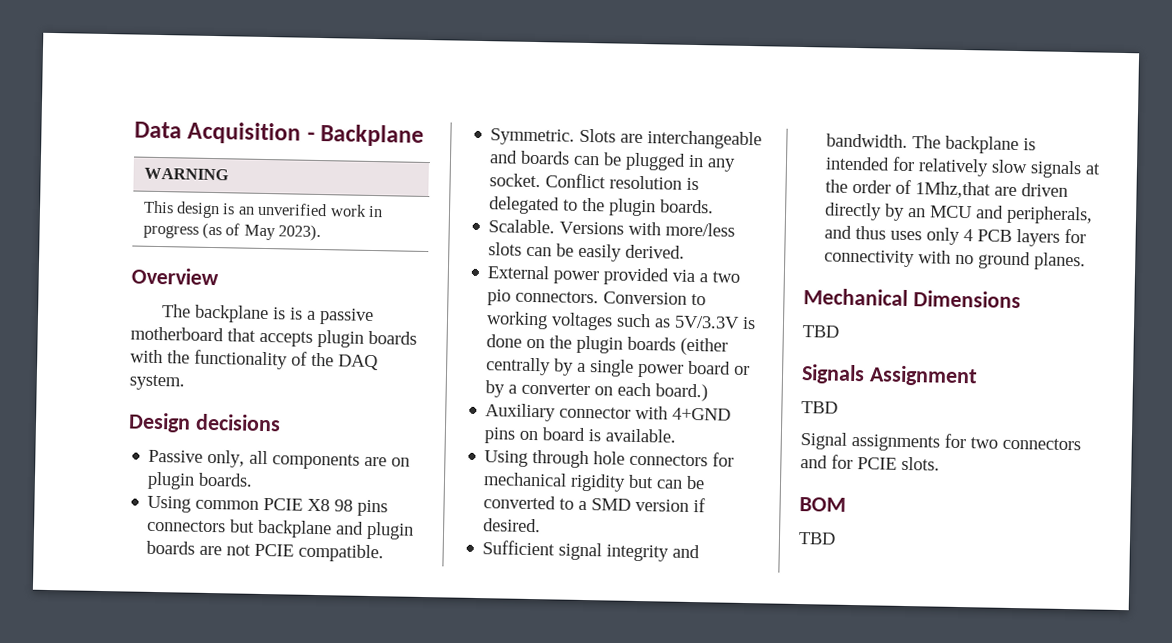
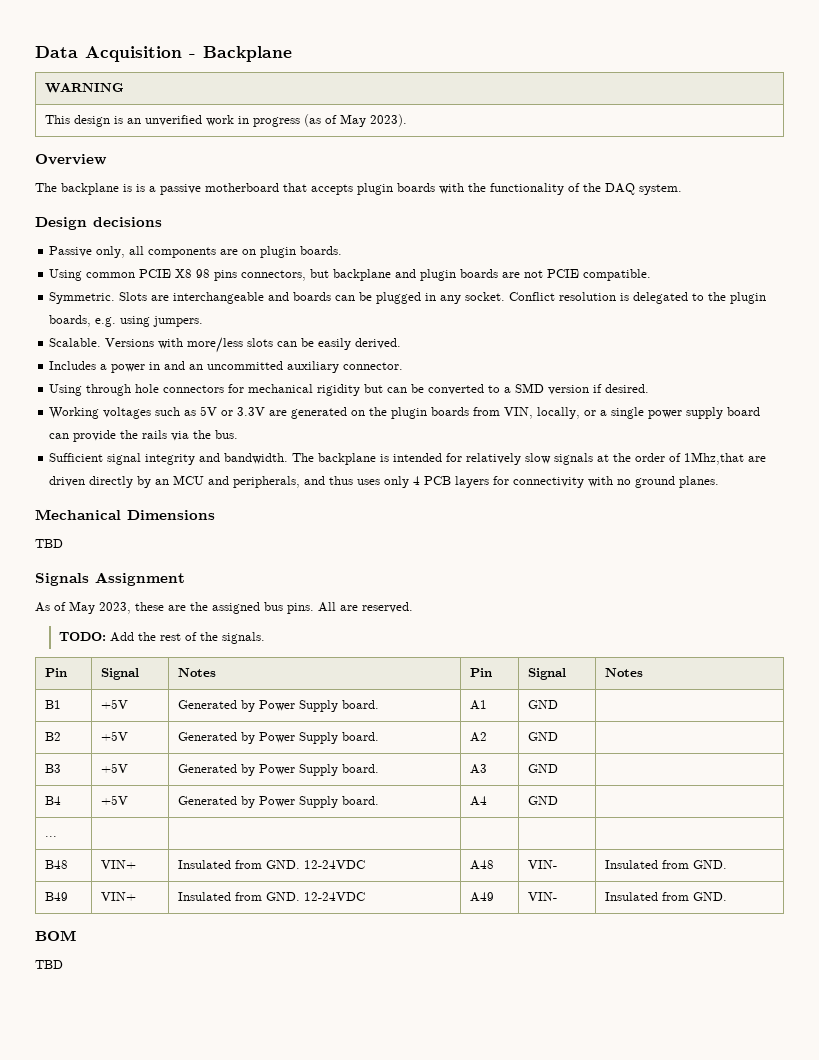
[147,519,227,533] connectors -> [241,270,307,281] connectors,
[660,199,715,214] boards. -> [49,315,204,327] boards, e.g. using jumpers.
[487,265,741,286] [487,289,707,306] [486,311,757,331] [486,334,729,356] [485,357,751,378] [485,380,709,402] [485,403,732,422] [484,427,677,444] External power provided via a two pio connectors. Conversion to working voltages such as 5V/3.3V is done on the plugin boards (either centrally by a single power board or by a converter on each board.) // Auxiliary connector with 4+GND pins on board is available. -> [49,361,404,373] Includes a power in and an uncommitted auxiliary connector.
(542, 525) none -> [49,406,761,419] [49,430,239,442] // Working voltages such as 5V or 3.3V are generated on the plugin boards from VIN, locally, or a single power supply board can provide the rails via the bus.
[801,401,838,414] [800,432,1081,452] [800,454,940,471] TBD // Signal assignments for two connectors and for PCIE slots. -> [35,601,413,614] [58,632,265,644] [44,668,67,677] [100,668,139,680] [177,668,216,677] [469,668,492,677] [527,668,566,680] [604,668,643,677] [44,700,61,709] [100,699,128,709] [177,700,379,712] [469,700,487,710] [527,700,558,709] [44,732,61,741] [100,731,128,741] [177,732,379,744] [469,732,487,742] [527,732,558,741] [44,764,61,773] [100,763,128,773] [177,764,379,776] [469,764,487,774] [527,764,558,773] [44,796,61,805] [100,795,128,805] [177,796,379,808] [469,796,487,806] [527,796,558,805] [44,836,57,837] [44,860,68,869] [100,860,136,869] [177,860,365,869] [469,860,494,870] [527,860,557,869] [604,860,727,869] [44,892,68,901] [100,892,136,901] [177,892,365,901] [469,892,494,902] [527,892,557,901] [604,892,727,901] As of May 2023, these are the assigned bus pins. All are reserved. // TODO: Add the rest of the signals. // Pin | Signal | Notes | Pin | Signal | Notes // B1 | +5V | Generated by Power Supply board. | A1 | GND | // B2 | +5V | Generated by Power Supply board. | A2 | GND | // B3 | +5V | Generated by Power Supply board. | A3 | GND | // B4 | +5V | Generated by Power Supply board. | A4 | GND | // ... | | | | | // B48 | VIN+ | Insulated from GND. 12-24VDC | A48 | VIN- | Insulated from GND. // B49 | VIN+ | Insulated from GND. 12-24VDC | A49 | VIN- | Insulated from GND.

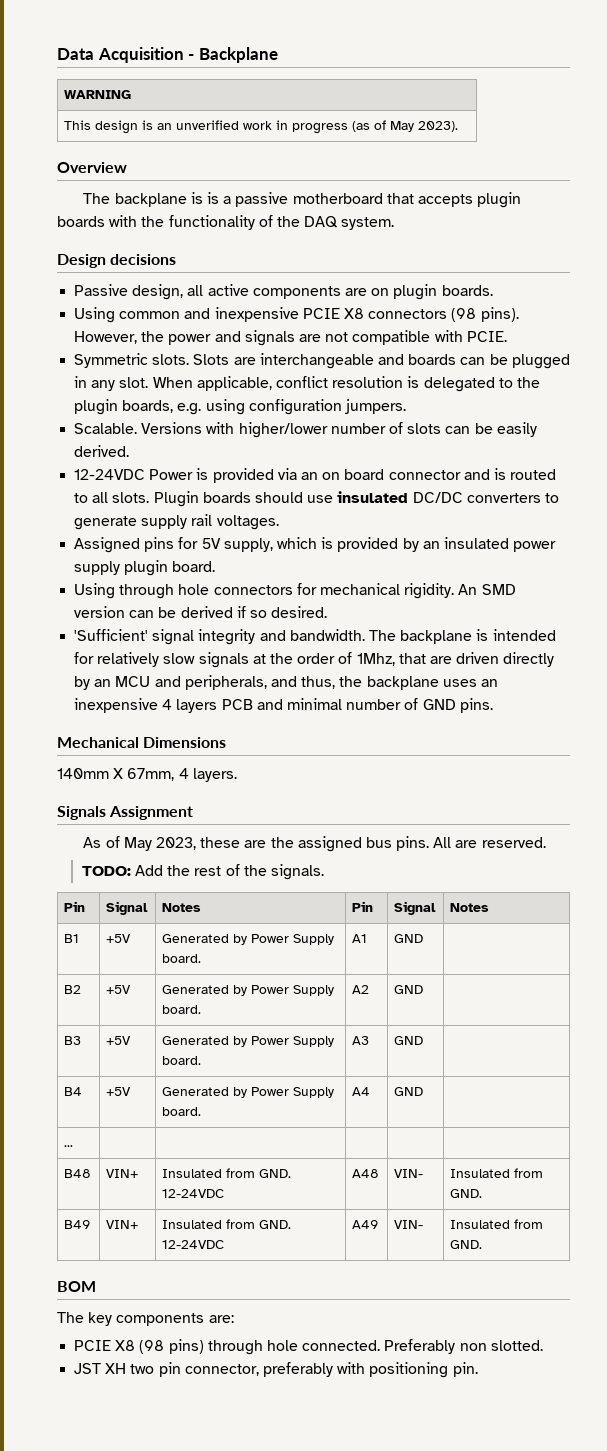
[96,246,145,258] only, all -> [132,284,249,300] design, all active
[139,269,652,281] [49,292,116,304] PCIE X8 98 pins connectors, but backplane and plugin boards are not PCIE compatible. // Symmetric. -> [184,307,519,322] [74,330,507,346] [74,353,190,368] and inexpensive PCIE X8 connectors (98 pins). However, the power and signals are not compatible with PCIE. // Symmetric slots.
[465,292,556,301] socket. Conflict -> [119,376,328,391] slot. When applicable, conflict
(151, 321) none -> [248,399,342,415] configuration
[187,337,244,353] more/less -> [238,422,403,438] higher/lower number of
[49,361,404,373] Includes a power in and an uncommitted auxiliary connector. -> [74,468,557,483] [74,491,559,507] [74,514,279,530] [74,537,557,553] [74,560,216,576] 12-24VDC Power is provided via an on board connector and is routed to all slots. Plugin boards should use insulated DC/DC converters to generate supply rail voltages. // Assigned pins for 5V supply, which is provided by an insulated power supply plugin board.
[317,383,650,396] [49,406,761,419] [49,430,239,442] [49,453,104,462] rigidity but can be converted to a SMD version if desired. // Working voltages such as 5V or 3.3V are generated on the plugin boards from VIN, locally, or a single power supply board can provide the rails via the bus. // Sufficient -> [404,583,516,599] [74,606,328,618] [74,629,149,641] rigidity. An SMD version can be derived if so desired. // 'Sufficient'
[684,452,745,465] 1Mhz,that -> [356,653,426,666] 1Mhz, that
[329,476,720,488] [35,509,215,520] [35,539,63,548] thus uses only 4 PCB layers for connectivity with no ground planes. // Mechanical Dimensions // TBD -> [301,676,498,690] [74,698,493,713] [57,737,227,748] [57,768,237,782] thus, the backplane uses an inexpensive 4 layers PCB and minimal number of GND pins. // Mechanical Dimensions // 140mm X 67mm, 4 layers.
[35,960,63,969] TBD -> [57,1312,234,1326] [74,1339,543,1355] [74,1362,478,1378] The key components are: // PCIE X8 (98 pins) through hole connected. Preferably non slotted. // JST XH two pin connector, preferably with positioning pin.

